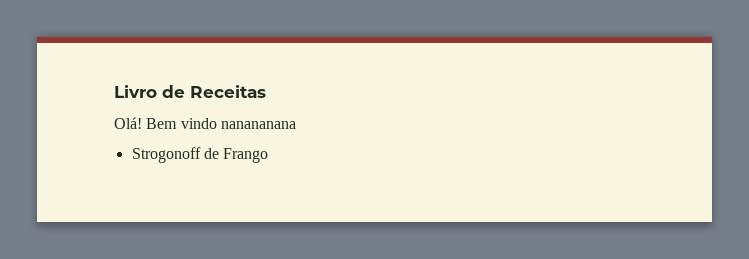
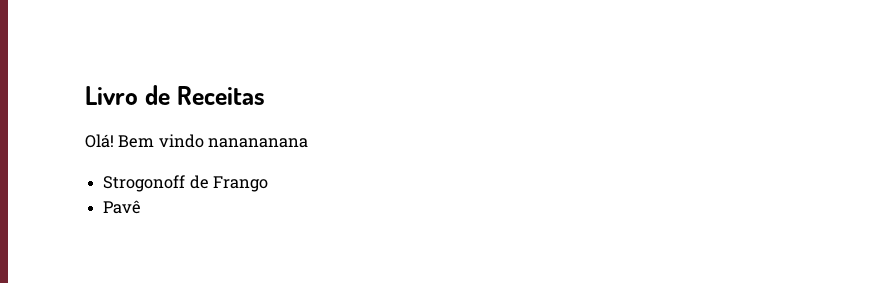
(269, 155) none -> [103,200,142,214] // Pavê

